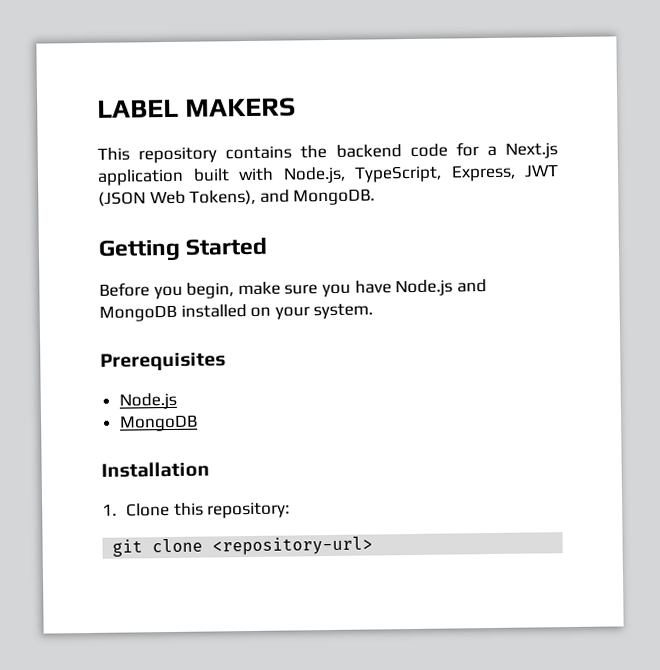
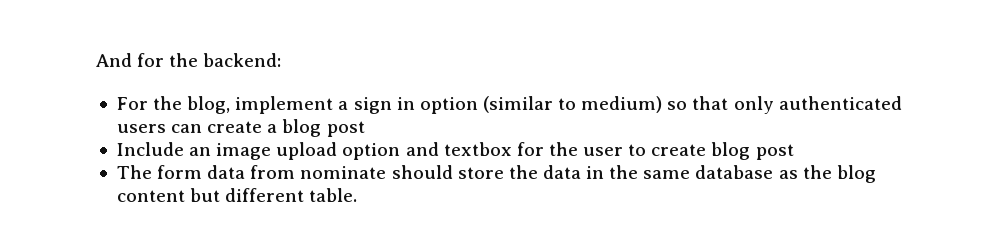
[97,97,297,118] [97,142,558,164] [97,164,559,186] [98,188,376,207] [98,236,269,262] [99,279,487,300] [99,303,374,322] [100,352,226,372] [118,392,177,410] [118,414,198,432] [101,461,210,478] [102,501,291,519] [112,536,374,557] LABEL MAKERS // This repository contains the backend code for a Next.js application built with Node.js, TypeScript, Express, JWT (JSON Web Tokens), and MongoDB. // Getting Started // Before you begin, make sure you have Node.js and MongoDB installed on your system. // Prerequisites // Node.js // MongoDB // Installation // 1. Clone this repository: // git clone <repository-url> -> [96,53,282,67] [116,96,902,114] [116,119,365,137] [116,142,794,160] [116,165,876,183] [116,188,358,202] And for the backend: // For the blog, implement a sign in option (similar to medium) so that only authenticated users can create a blog post // Include an image upload option and textbox for the user to create blog post // The form data from nominate should store the data in the same database as the blog content but different table.

